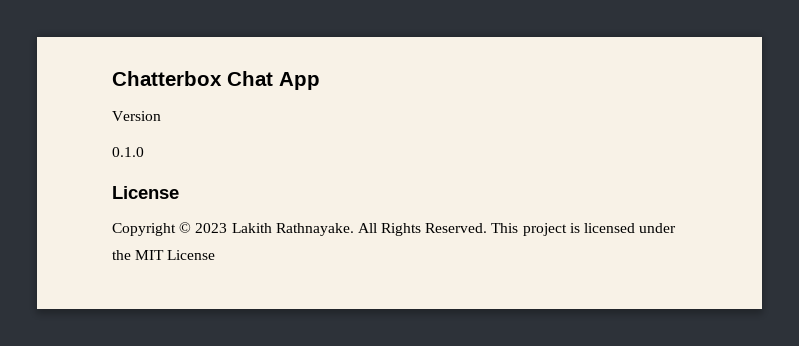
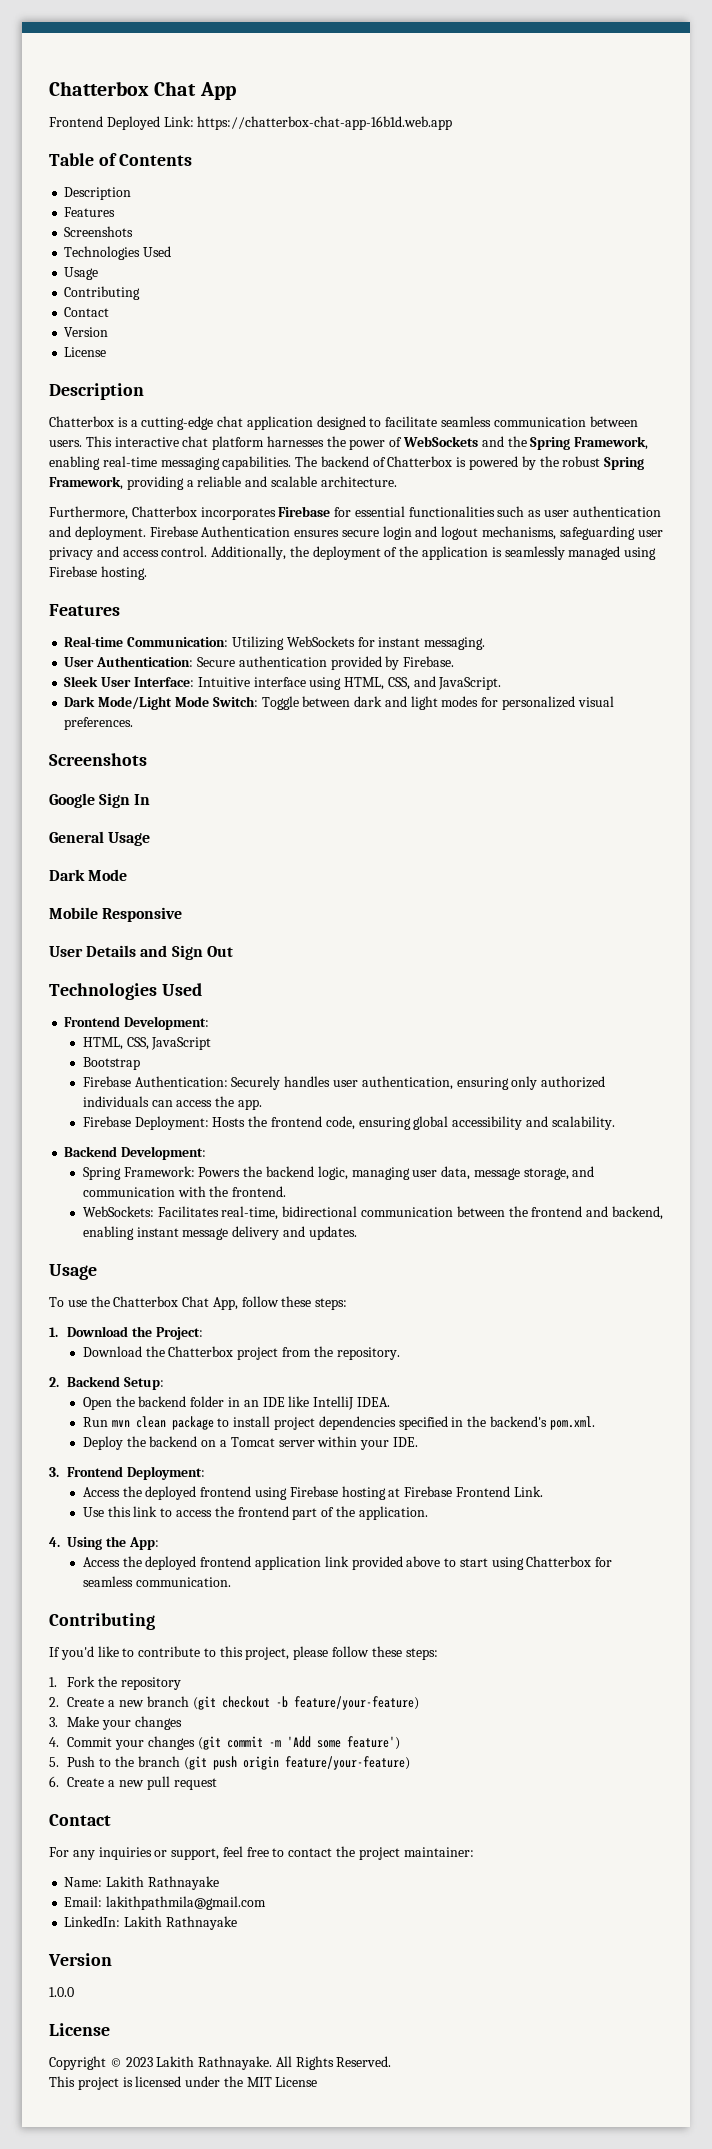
[112,111,161,121] [112,147,144,157] Version // 0.1.0 -> [49,116,453,130] [49,153,193,166] [64,187,132,200] [64,207,116,217] [64,226,134,237] [64,246,172,260] [64,267,99,280] [64,286,141,300] [64,307,110,317] [64,327,109,337] [64,347,107,357] [49,383,144,400] [49,416,638,430] [49,436,649,450] [49,456,645,470] [49,476,397,490] [49,506,661,520] [49,526,663,540] [49,546,657,560] [49,566,147,580] [49,604,120,616] [64,636,486,650] [64,656,455,670] [64,676,502,690] [64,696,614,710] [64,717,134,730] [49,753,147,766] [49,793,151,808] [49,831,151,846] [49,869,128,881] [49,907,183,922] [49,945,233,960] [49,983,202,1000] [64,1016,210,1030] [82,1037,212,1050] [82,1057,140,1070] [82,1076,606,1090] [82,1096,262,1110] [82,1116,615,1130] [64,1146,207,1160] [82,1166,595,1180] [82,1186,287,1197] [82,1206,663,1220] [82,1226,357,1240] [49,1264,97,1280] [49,1296,348,1310] [49,1326,203,1340] [82,1346,400,1360] [49,1376,165,1390] [82,1396,390,1410] [82,1416,595,1430] [82,1436,418,1450] [49,1466,206,1480] [82,1486,543,1500] [82,1506,428,1520] [49,1536,159,1550] [82,1556,613,1570] [82,1576,231,1587] [49,1613,155,1630] [49,1646,438,1660] [49,1676,181,1690] [49,1696,419,1710] [49,1716,182,1730] [49,1736,400,1750] [49,1756,410,1770] [49,1776,217,1790] [49,1814,111,1826] [49,1846,474,1860] [64,1876,219,1890] [64,1896,267,1910] [64,1916,237,1930] [48,1953,112,1966] [49,1987,74,1997] Frontend Deployed Link: https://chatterbox-chat-app-16b1d.web.app // Table of Contents // Description // Features // Screenshots // Technologies Used // Usage // Contributing // Contact // Version // License // Description // Chatterbox is a cutting-edge chat application designed to facilitate seamless communication between users. This interactive chat platform harnesses the power of WebSockets and the Spring Framework, enabling real-time messaging capabilities. The backend of Chatterbox is powered by the robust Spring Framework, providing a reliable and scalable architecture. // Furthermore, Chatterbox incorporates Firebase for essential functionalities such as user authentication and deployment. Firebase Authentication ensures secure login and logout mechanisms, safeguarding user privacy and access control. Additionally, the deployment of the application is seamlessly managed using Firebase hosting. // Features // Real-time Communication: Utilizing WebSockets for instant messaging. // User Authentication: Secure authentication provided by Firebase. // Sleek User Interface: Intuitive interface using HTML, CSS, and JavaScript. // Dark Mode/Light Mode Switch: Toggle between dark and light modes for personalized visual preferences. // Screenshots // Google Sign In // General Usage // Dark Mode // Mobile Responsive // User Details and Sign Out // Technologies Used // Frontend Development: // HTML, CSS, JavaScript // Bootstrap // Firebase Authentication: Securely handles user authentication, ensuring only authorized individuals can access the app. // Firebase Deployment: Hosts the frontend code, ensuring global accessibility and scalability. // Backend Development: // Spring Framework: Powers the backend logic, managing user data, message storage, and communication with the frontend. // WebSockets: Facilitates real-time, bidirectional communication between the frontend and backend, enabling instant message delivery and updates. // Usage // To use the Chatterbox Chat App, follow these steps: // 1. Download the Project: // Download the Chatterbox project from the repository. // 2. Backend Setup: // Open the backend folder in an IDE like IntelliJ IDEA. // Run mvn clean package to install project dependencies specified in the backend's pom.xml. // Deploy the backend on a Tomcat server within your IDE. // 3. Frontend Deployment: // Access the deployed frontend using Firebase hosting at Firebase Frontend Link. // Use this link to access the frontend part of the application. // 4. Using the App: // Access the deployed frontend application link provided above to start using Chatterbox for seamless communication. // Contributing // If you'd like to contribute to this project, please follow these steps: // 1. Fork the repository // 2. Create a new branch (git checkout -b feature/your-feature) // 3. Make your changes // 4. Commit your changes (git commit -m 'Add some feature') // 5. Push to the branch (git push origin feature/your-feature) // 6. Create a new pull request // Contact // For any inquiries or support, feel free to contact the project maintainer: // Name: Lakith Rathnayake // Email: lakithpathmila@gmail.com // LinkedIn: Lakith Rathnayake // Version // 1.0.0
(488, 228) none -> (392, 2061) //

